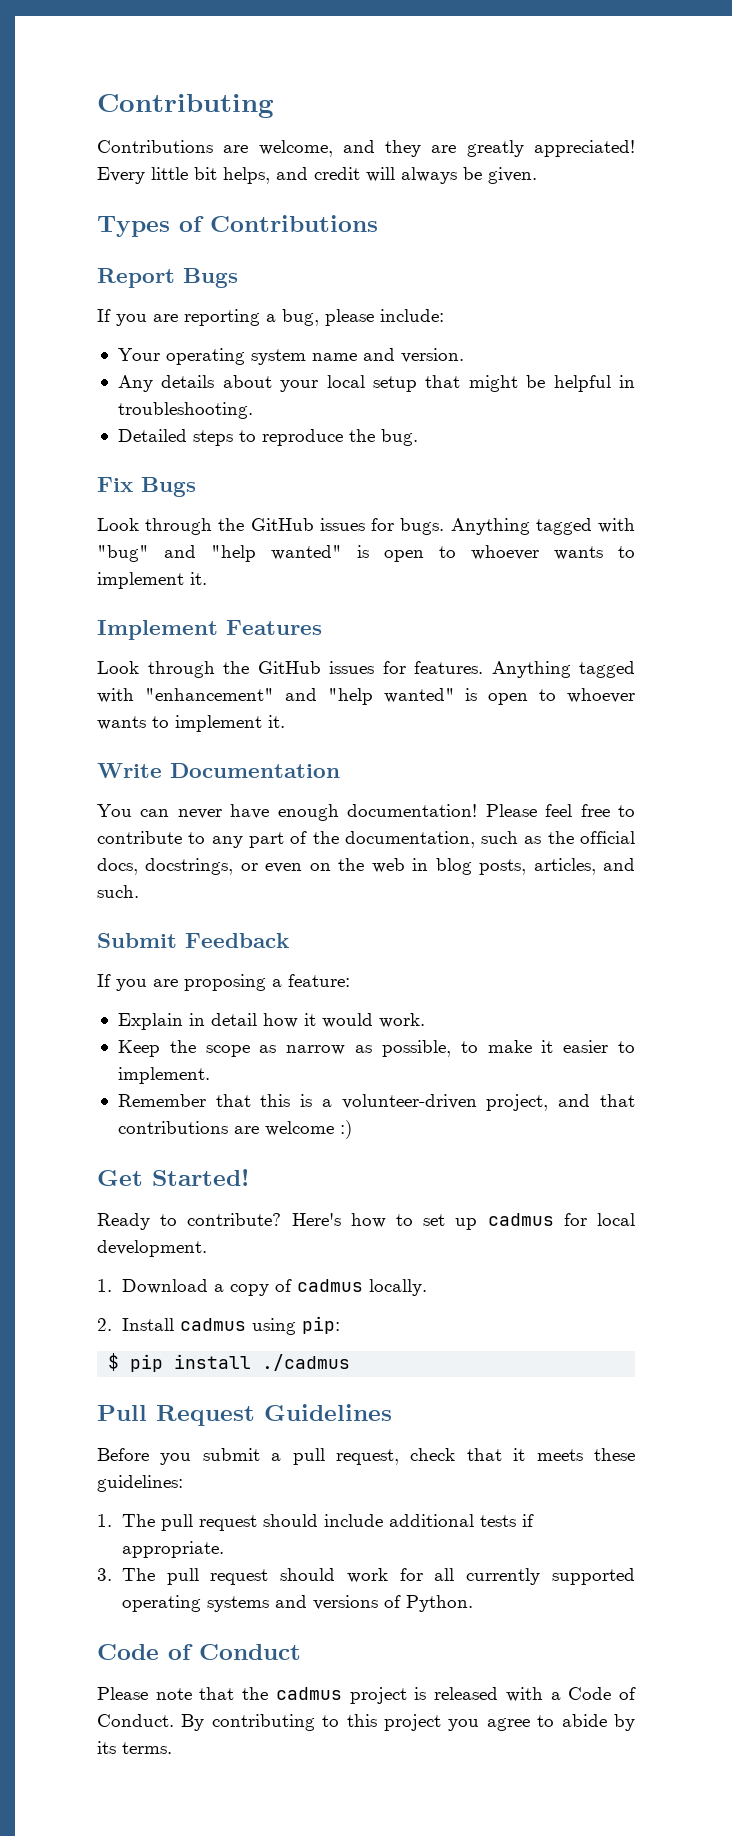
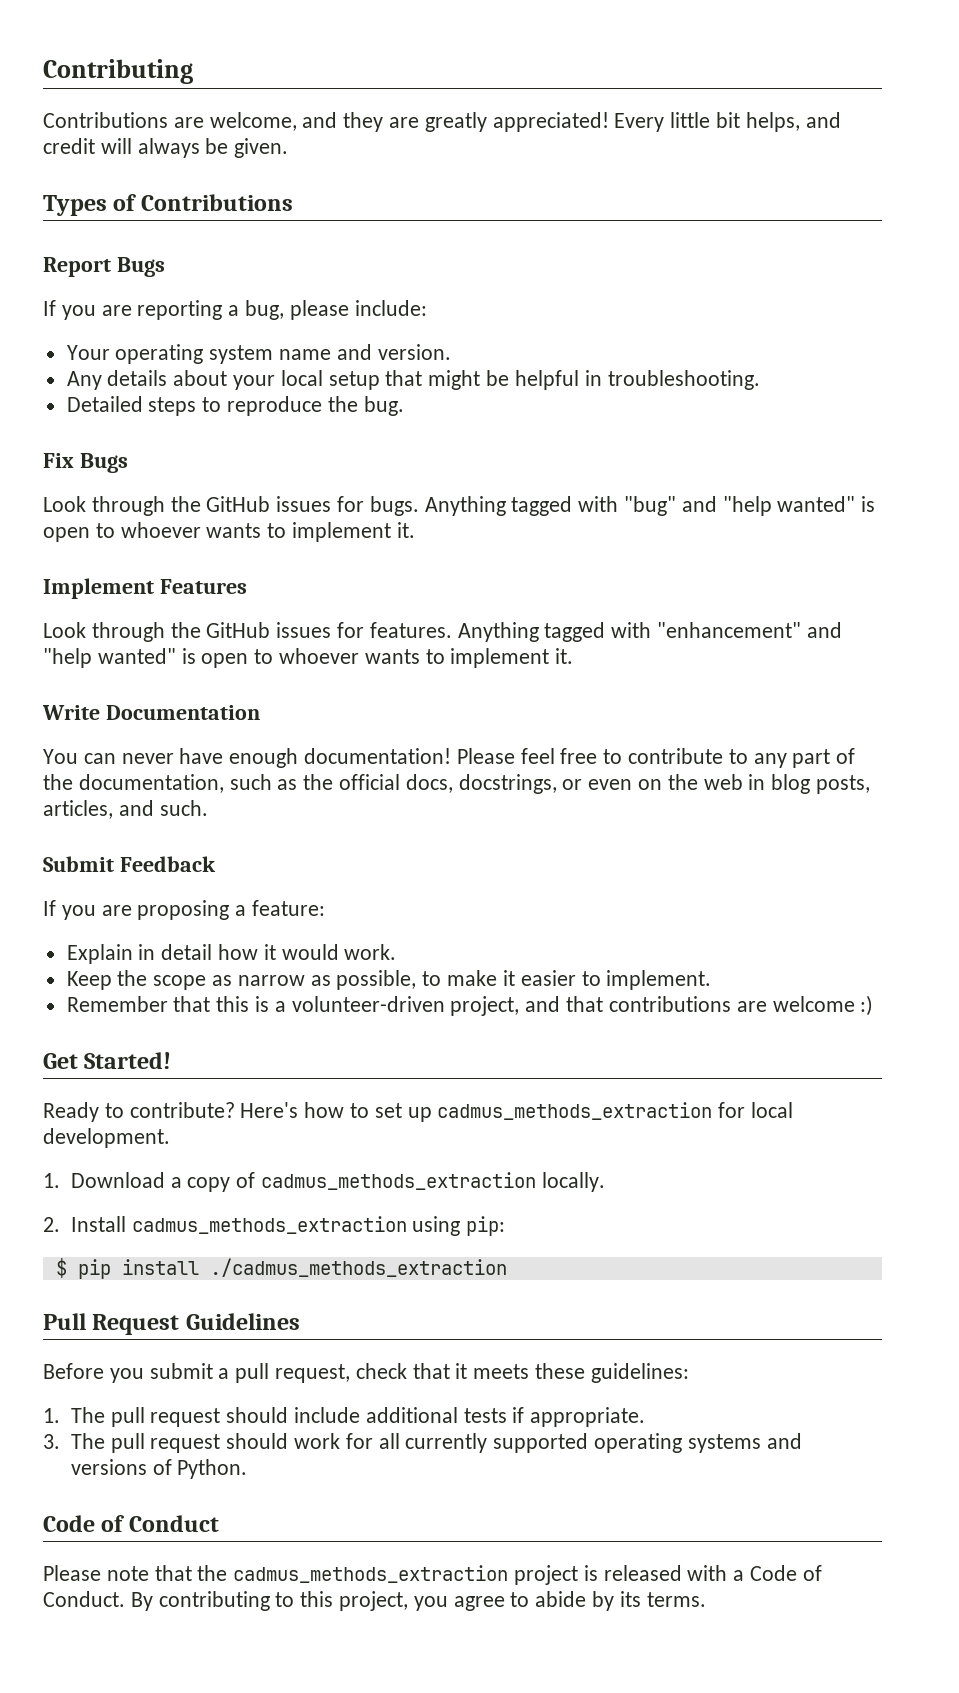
[487,1213,554,1226] cadmus -> [437,1102,713,1120] cadmus_methods_extraction
[296,1279,363,1292] cadmus -> [260,1172,536,1190] cadmus_methods_extraction
[179,1318,246,1331] cadmus -> [131,1216,407,1234] cadmus_methods_extraction
[262,1354,351,1371] ./cadmus -> [209,1258,507,1277] ./cadmus_methods_extraction
[275,1687,342,1700] cadmus -> [233,1565,509,1583] cadmus_methods_extraction
[384,1714,441,1731] project -> [339,1591,409,1611] project,

